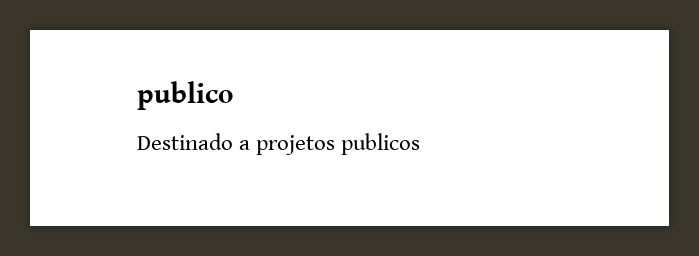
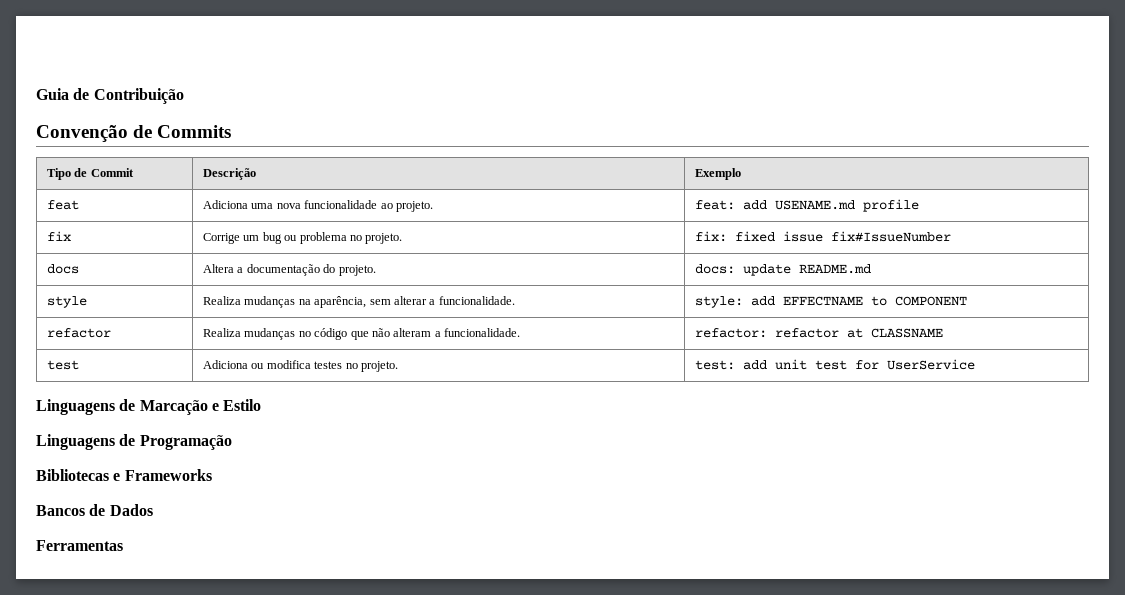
[137,81,233,110] [137,133,421,155] publico // Destinado a projetos publicos -> [36,88,184,104] [36,125,232,142] [47,168,134,180] [203,168,257,180] [695,168,742,180] [47,200,80,210] [203,200,433,212] [695,199,920,212] [47,231,72,241] [203,232,403,244] [695,231,952,242] [47,264,80,274] [203,264,376,276] [695,264,872,276] [47,296,88,308] [203,296,515,308] [695,296,968,308] [47,328,112,338] [203,328,521,340] [695,328,944,338] [47,360,80,370] [203,360,398,372] [695,359,976,370] [36,399,262,415] [36,434,232,450] [36,469,212,481] [36,504,153,516] [36,540,123,551] Guia de Contribuição // Convenção de Commits // Tipo de Commit | Descrição | Exemplo // feat | Adiciona uma nova funcionalidade ao projeto. | feat: add USENAME.md profile // fix | Corrige um bug ou problema no projeto. | fix: fixed issue fix#IssueNumber // docs | Altera a documentação do projeto. | docs: update README.md // style | Realiza mudanças na aparência, sem alterar a funcionalidade. | style: add EFFECTNAME to COMPONENT // refactor | Realiza mudanças no código que não alteram a funcionalidade. | refactor: refactor at CLASSNAME // test | Adiciona ou modifica testes no projeto. | test: add unit test for UserService // Linguagens de Marcação e Estilo // Linguagens de Programação // Bibliotecas e Frameworks // Bancos de Dados // Ferramentas

